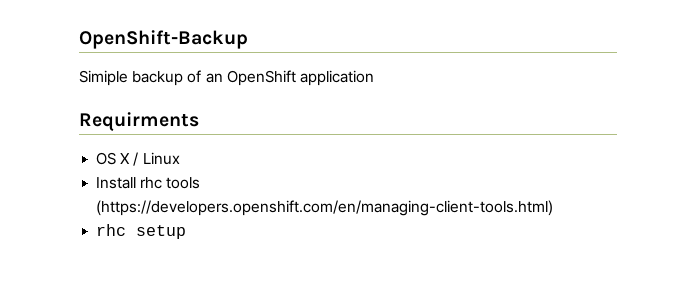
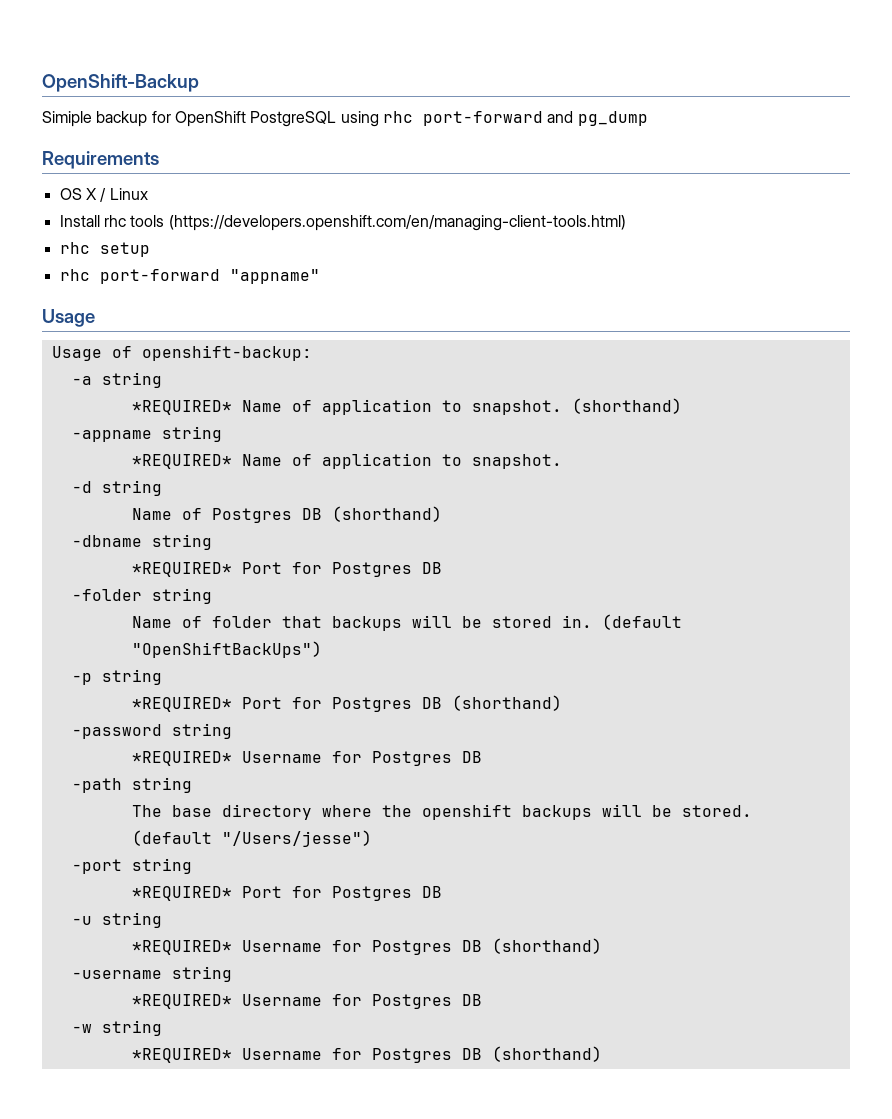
[187,70,374,86] [79,112,199,131] of an OpenShift application // Requirments -> [151,111,648,127] [42,151,159,169] for OpenShift PostgreSQL using rhc port-forward and pg_dump // Requirements
(187, 232) none -> [59,269,320,284] [42,309,95,327] [51,345,312,361] [71,372,162,388] [131,398,682,415] [71,426,222,442] [131,453,562,469] [71,480,162,496] [131,506,442,523] [71,534,212,550] [131,562,442,577] [71,588,212,604] [131,614,682,631] [131,641,322,658] [71,669,162,685] [131,695,562,712] [71,723,232,739] [131,751,482,766] [71,777,192,793] [131,804,752,820] [131,830,372,847] [71,858,192,874] [131,886,442,901] [71,912,162,928] [131,938,602,955] [71,966,232,982] [131,994,482,1009] [71,1020,162,1036] [131,1046,602,1063] // rhc port-forward "appname" // Usage // Usage of openshift-backup: // -a string // *REQUIRED* Name of application to snapshot. (shorthand) // -appname string // *REQUIRED* Name of application to snapshot. // -d string // Name of Postgres DB (shorthand) // -dbname string // *REQUIRED* Port for Postgres DB // -folder string // Name of folder that backups will be stored in. (default "OpenShiftBackUps") // -p string // *REQUIRED* Port for Postgres DB (shorthand) // -password string // *REQUIRED* Username for Postgres DB // -path string // The base directory where the openshift backups will be stored. (default "/Users/jesse") // -port string // *REQUIRED* Port for Postgres DB // -u string // *REQUIRED* Username for Postgres DB (shorthand) // -username string // *REQUIRED* Username for Postgres DB // -w string // *REQUIRED* Username for Postgres DB (shorthand)

